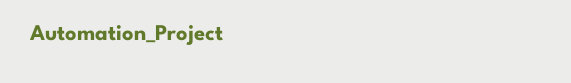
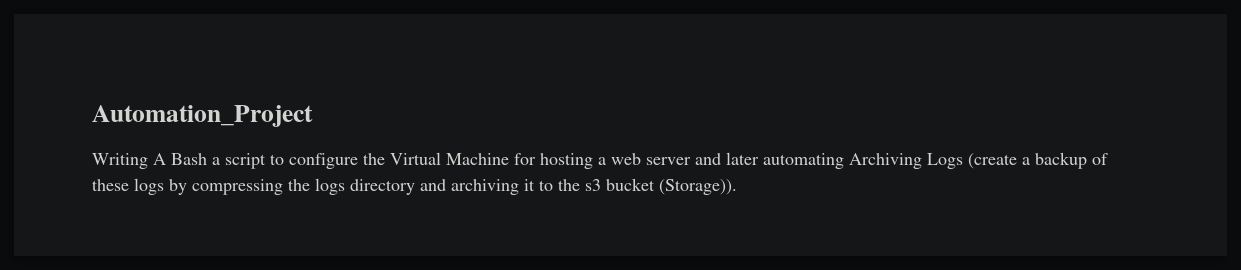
(223, 35) none -> [92,152,1108,169] [92,178,737,195] // Writing A Bash a script to configure the Virtual Machine for hosting a web server and later automating Archiving Logs (create a backup of these logs by compressing the logs directory and archiving it to the s3 bucket (Storage)).

